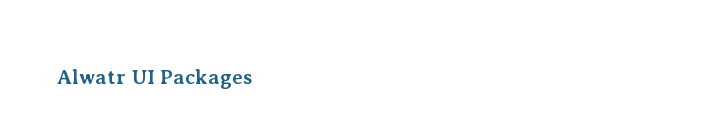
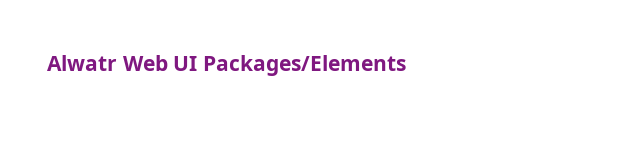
[131,69,253,89] UI Packages -> [122,55,407,76] Web UI Packages/Elements

